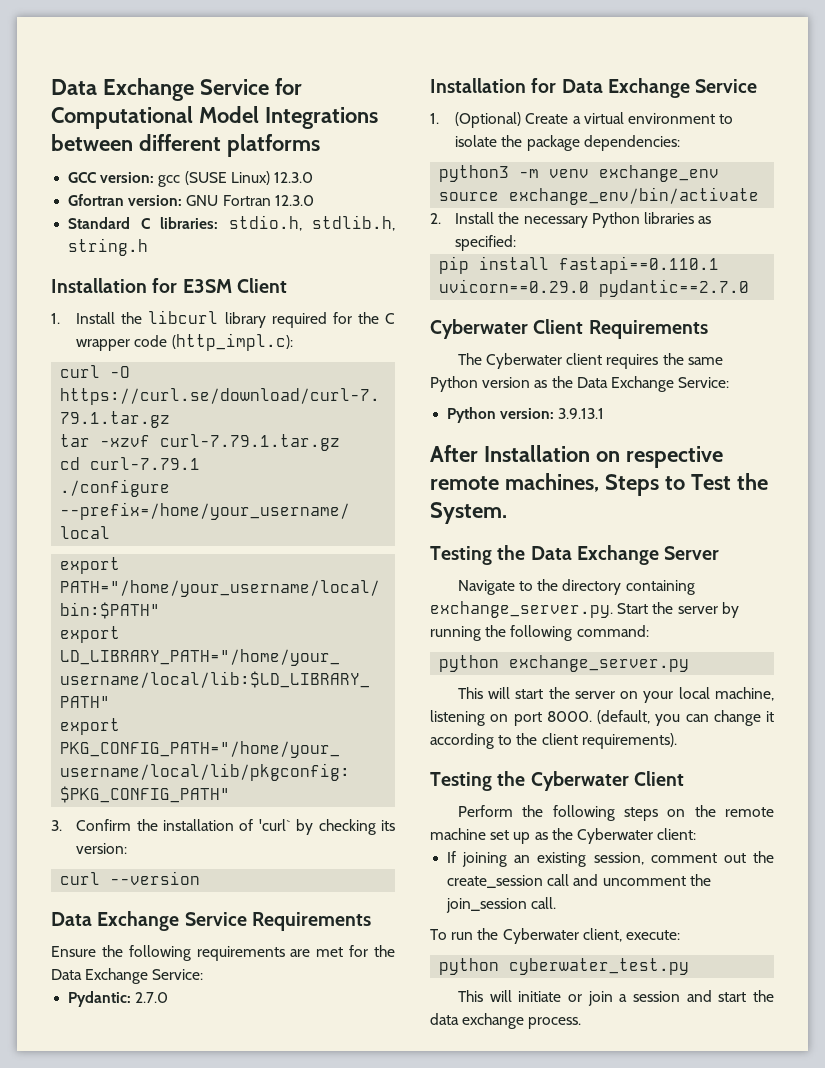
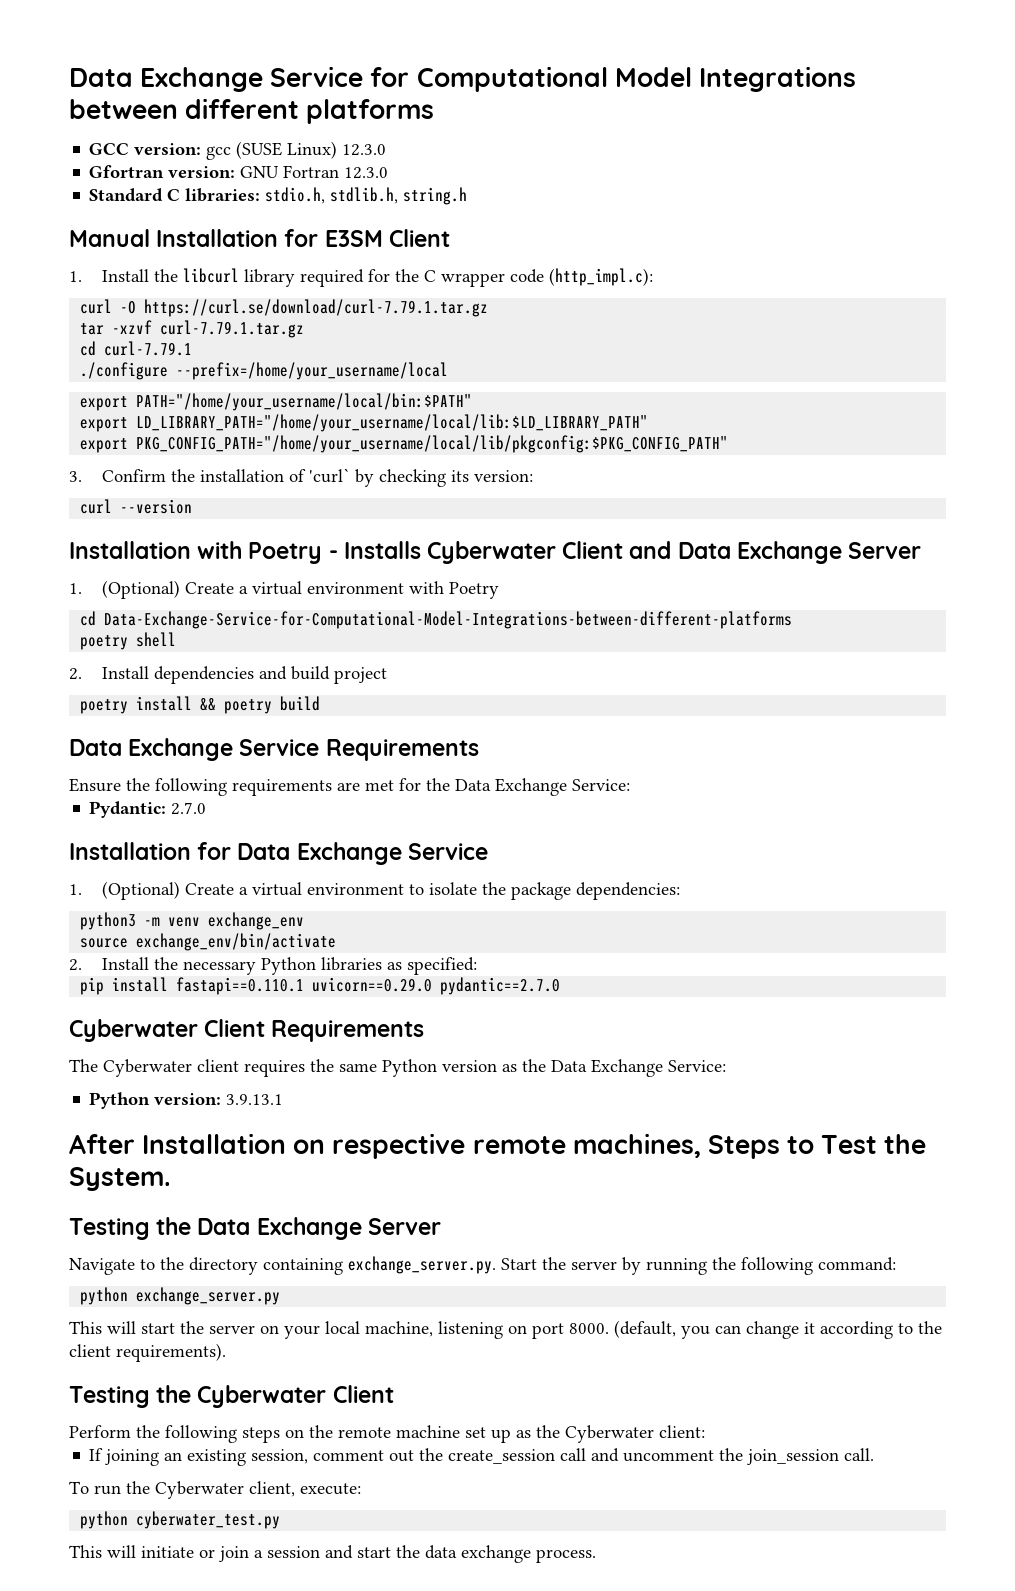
(149, 247) none -> [69,229,150,247] Manual
(201, 878) none -> [69,541,922,564] [69,580,499,599] [80,611,793,629] [80,632,177,650] [69,666,387,684] [80,696,321,714] // Installation with Poetry - Installs Cyberwater Client and Data Exchange Server // 1. (Optional) Create a virtual environment with Poetry // cd Data-Exchange-Service-for-Computational-Model-Integrations-between-different-platforms // poetry shell // 2. Install dependencies and build project // poetry install && poetry build

